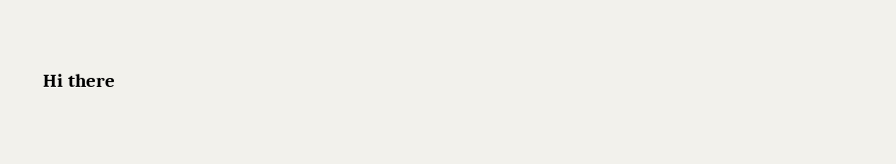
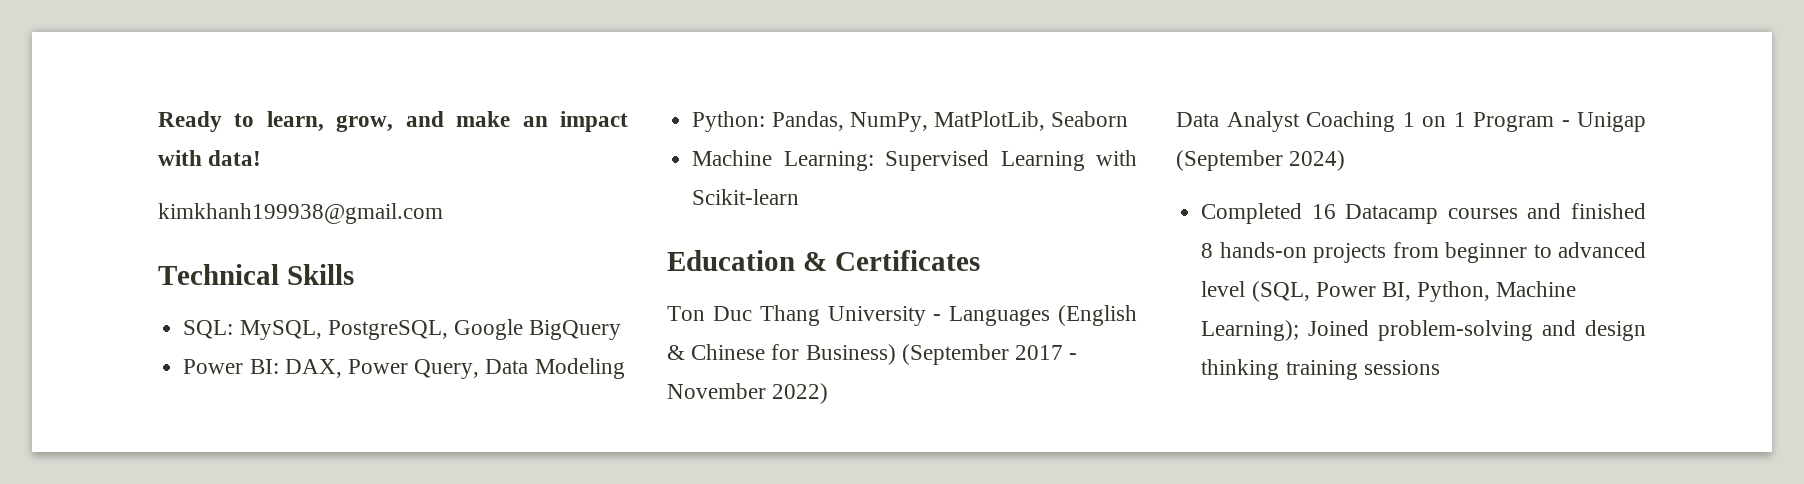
[42,73,116,88] Hi there -> [158,111,628,132] [158,150,262,166] [158,203,443,224] [158,264,354,285] [183,319,622,340] [183,358,625,379] [692,111,1129,132] [692,150,1137,171] [692,189,800,205] [667,250,980,271] [667,305,1137,326] [667,344,1078,365] [667,383,829,404] [1176,111,1646,132] [1176,150,1346,171] [1201,203,1646,224] [1201,242,1646,263] [1201,281,1577,302] [1201,320,1646,341] [1201,359,1440,380] Ready to learn, grow, and make an impact with data! // kimkhanh199938@gmail.com // Technical Skills // SQL: MySQL, PostgreSQL, Google BigQuery // Power BI: DAX, Power Query, Data Modeling // Python: Pandas, NumPy, MatPlotLib, Seaborn // Machine Learning: Supervised Learning with Scikit-learn // Education & Certificates // Ton Duc Thang University - Languages (English & Chinese for Business) (September 2017 - November 2022) // Data Analyst Coaching 1 on 1 Program - Unigap (September 2024) // Completed 16 Datacamp courses and finished 8 hands-on projects from beginner to advanced level (SQL, Power BI, Python, Machine Learning); Joined problem-solving and design thinking training sessions

